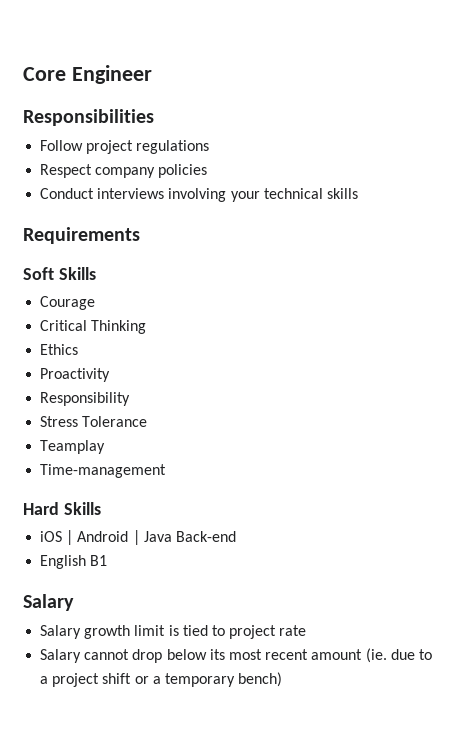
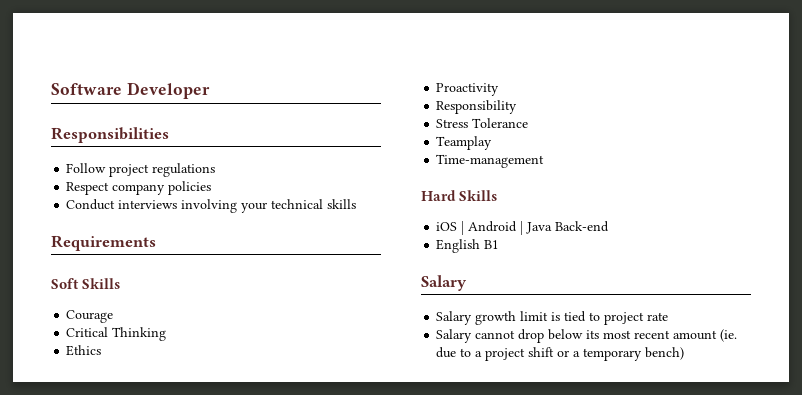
[23,65,152,84] Core Engineer -> [51,82,210,99] Software Developer

